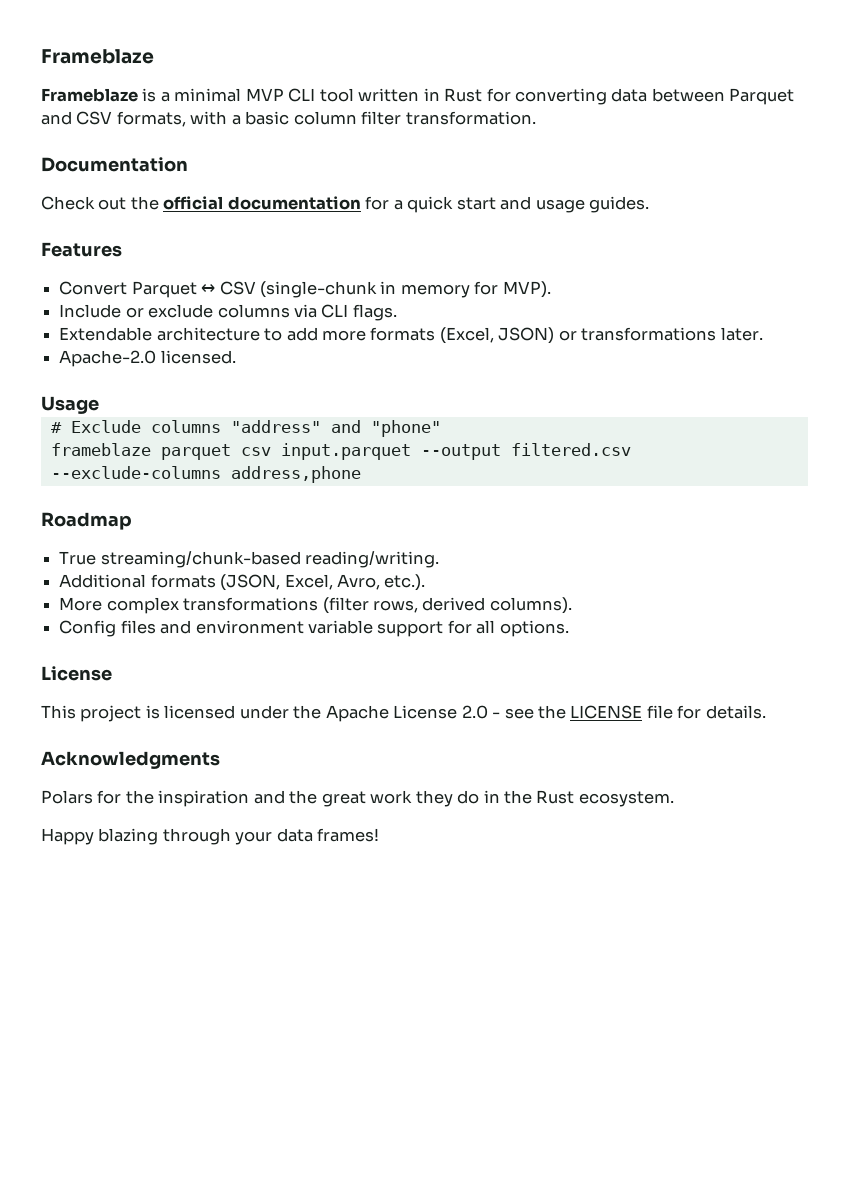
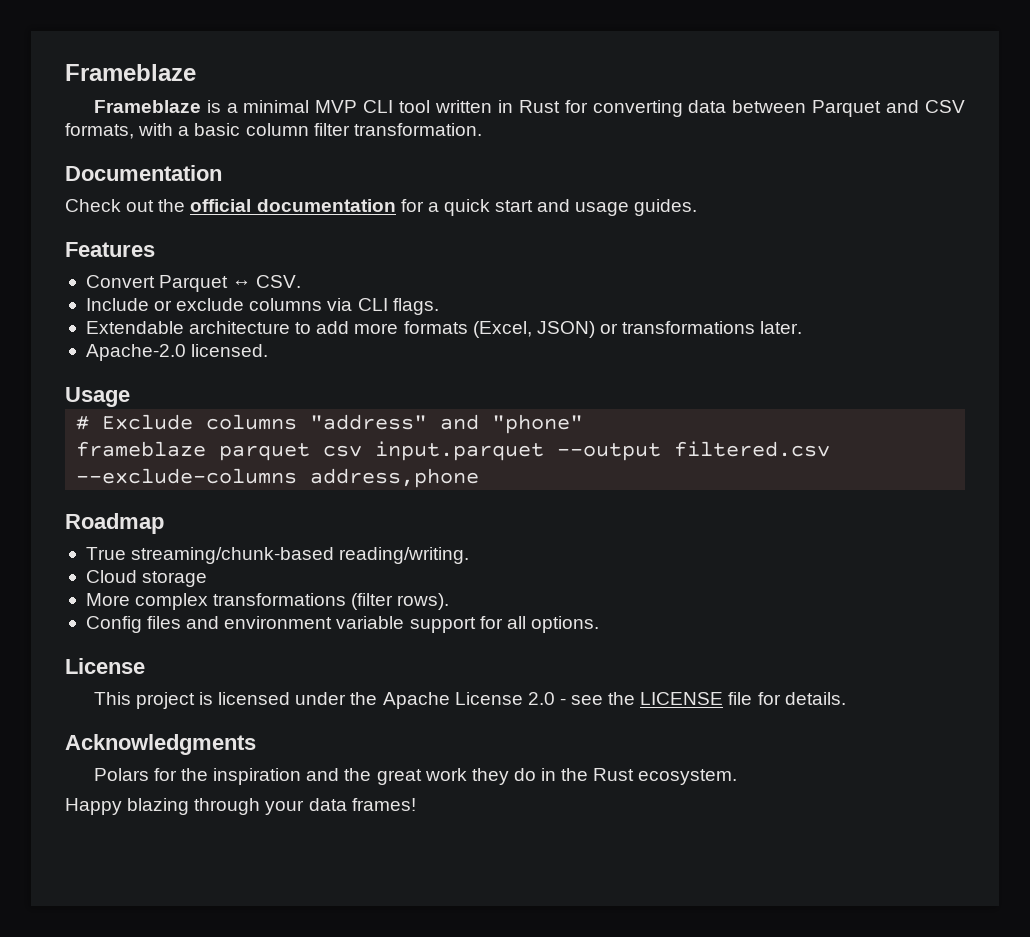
[219,281,551,298] CSV (single-chunk in memory for MVP). -> [256,275,302,288] CSV.
[59,574,426,591] Additional formats (JSON, Excel, Avro, etc.). -> [85,570,208,587] Cloud storage
[372,597,572,614] rows, derived columns). -> [397,593,450,610] rows).

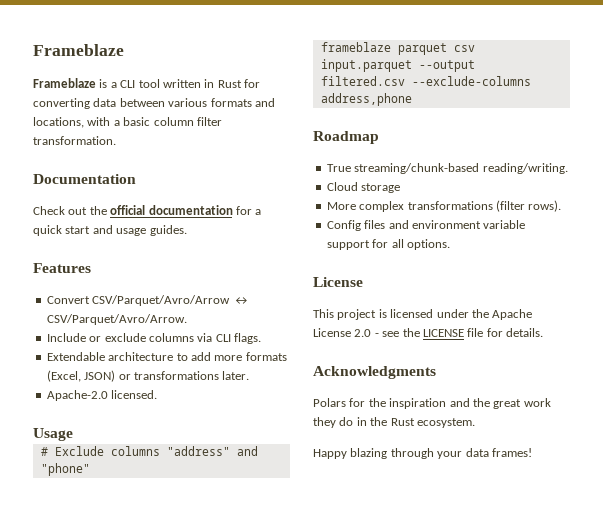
[243,100,358,113] minimal MVP -> (117, 85) none
[812,100,966,117] [65,123,134,139] Parquet and CSV formats, -> [168,98,275,107] [33,117,84,128] various formats and locations,
[159,275,302,292] Parquet ↔ CSV. -> [92,295,250,306] [46,314,187,325] CSV/Parquet/Avro/Arrow ↔ CSV/Parquet/Avro/Arrow.

